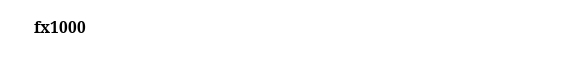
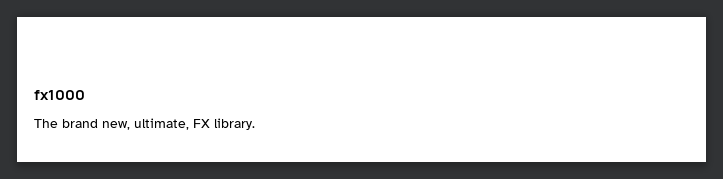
(86, 27) none -> [34,118,255,130] // The brand new, ultimate, FX library.

